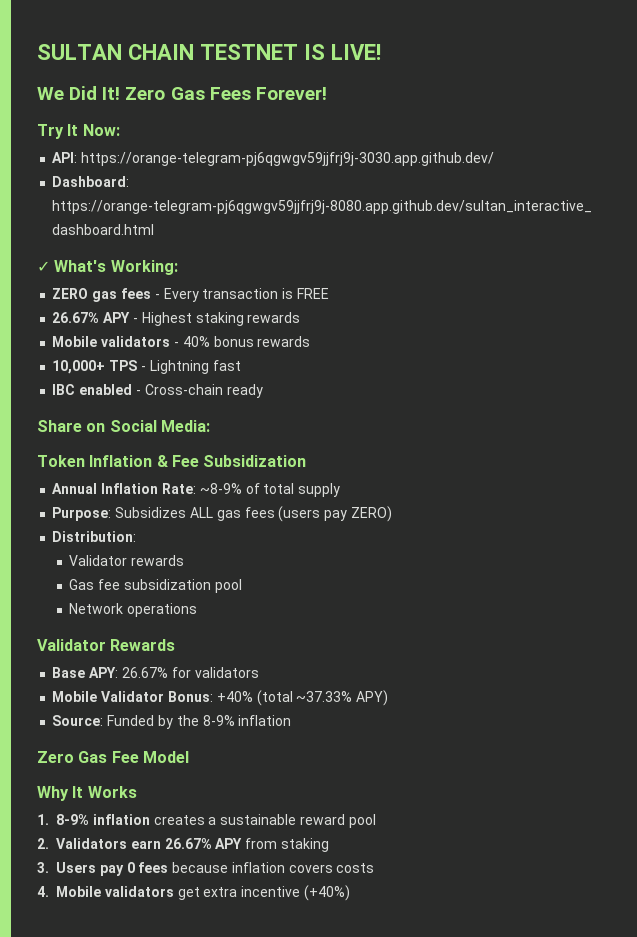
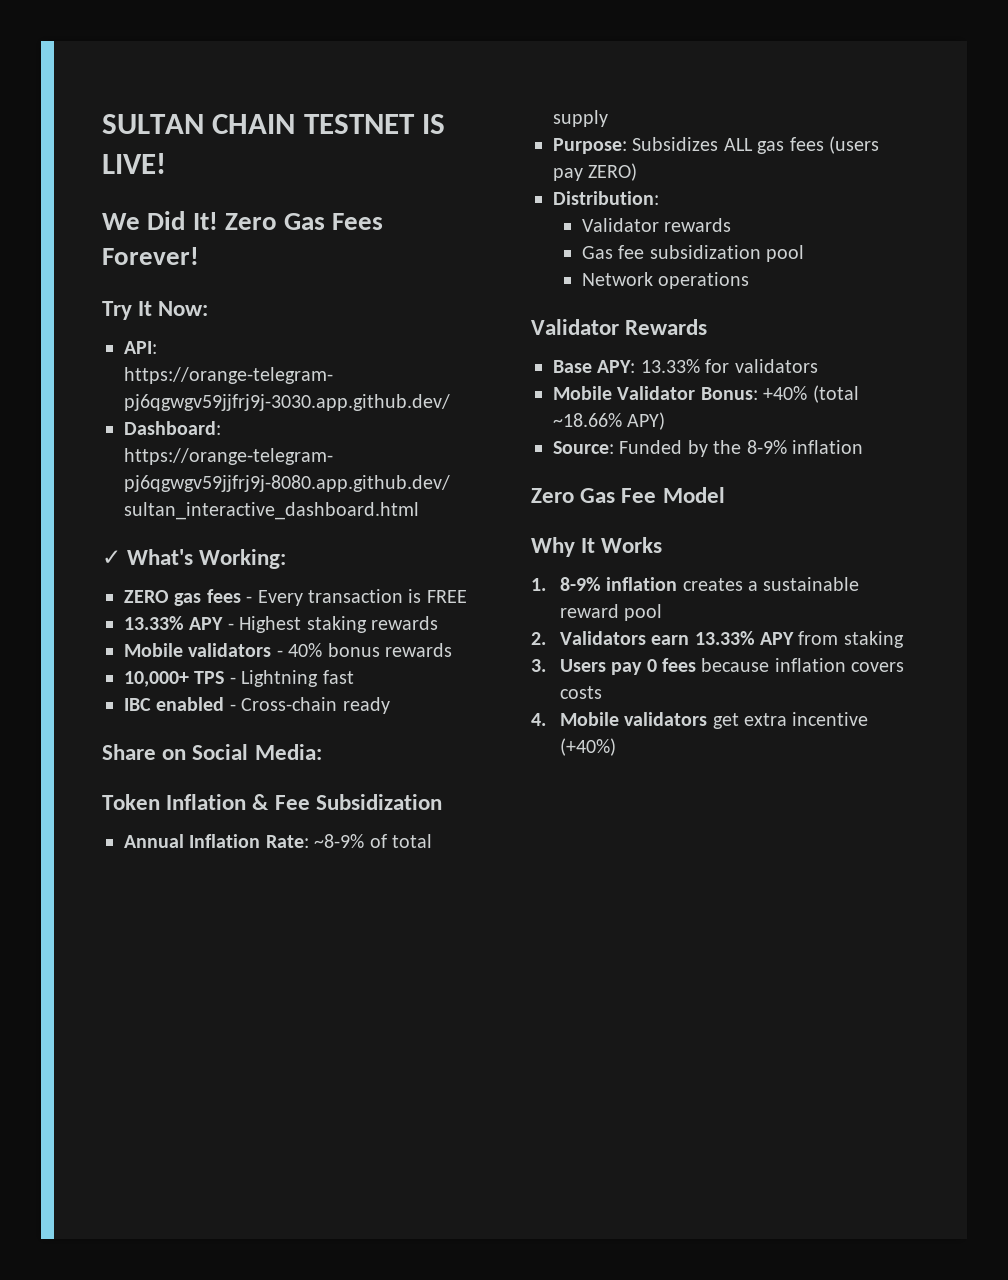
[52,312,100,323] 26.67% -> [124,616,184,630] 13.33%
[121,667,168,678] 26.67% -> [640,359,700,373] 13.33%
[296,691,353,702] ~37.33% -> [553,413,622,427] ~18.66%
[164,838,212,849] 26.67% -> [694,631,755,645] 13.33%

